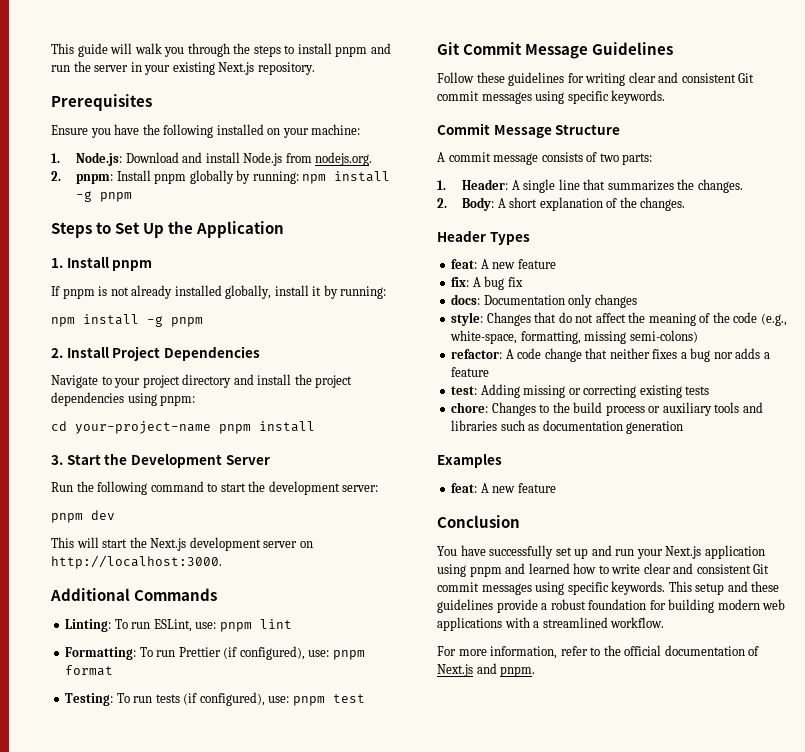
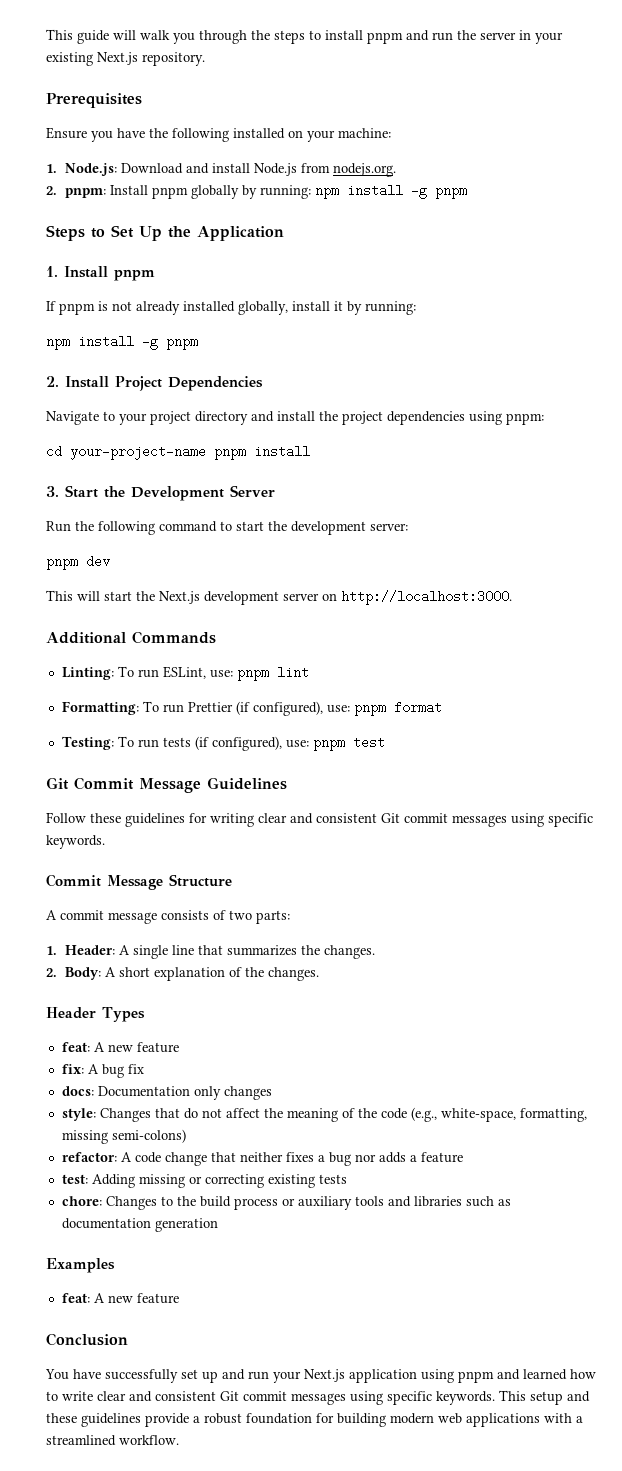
[437,645,760,659] [437,663,536,677] // For more information, refer to the official documentation of Next.js and pnpm. -> (179, 1440) none

